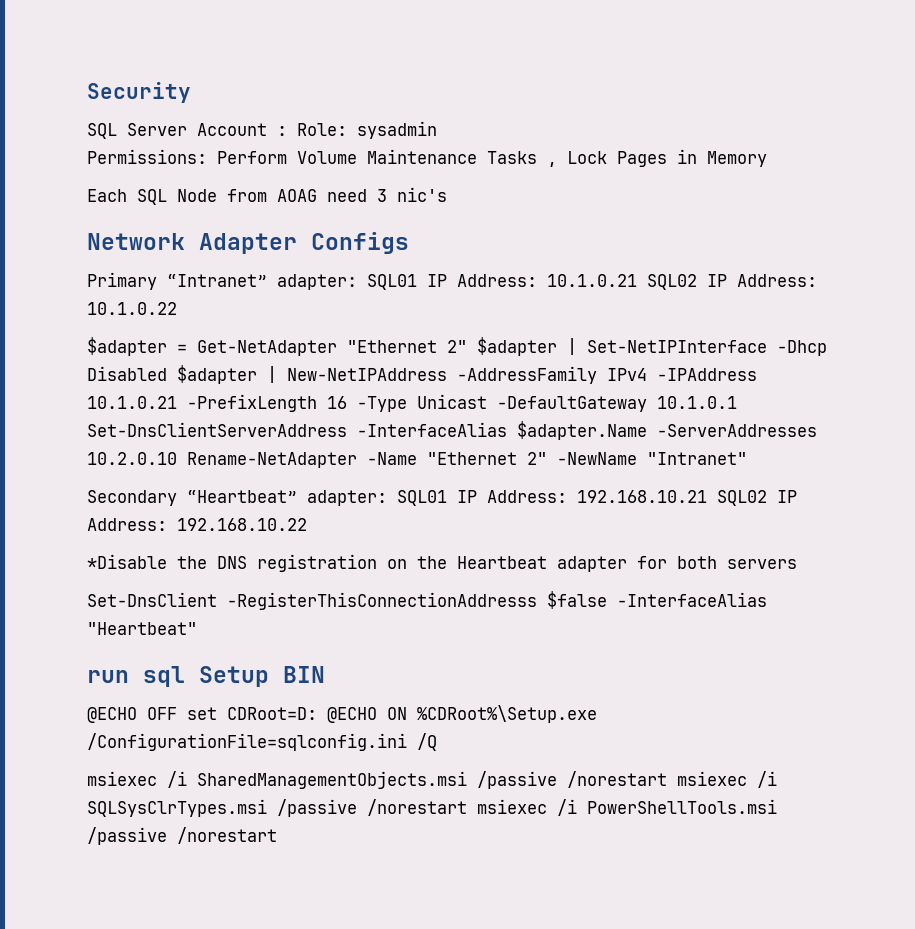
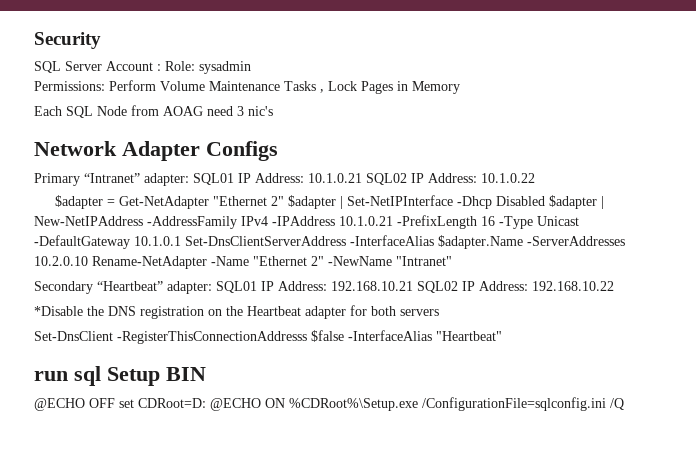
[87,771,777,789] [87,799,777,817] [87,827,277,845] // msiexec /i SharedManagementObjects.msi /passive /norestart msiexec /i SQLSysClrTypes.msi /passive /norestart msiexec /i PowerShellTools.msi /passive /norestart -> (624, 404) none

